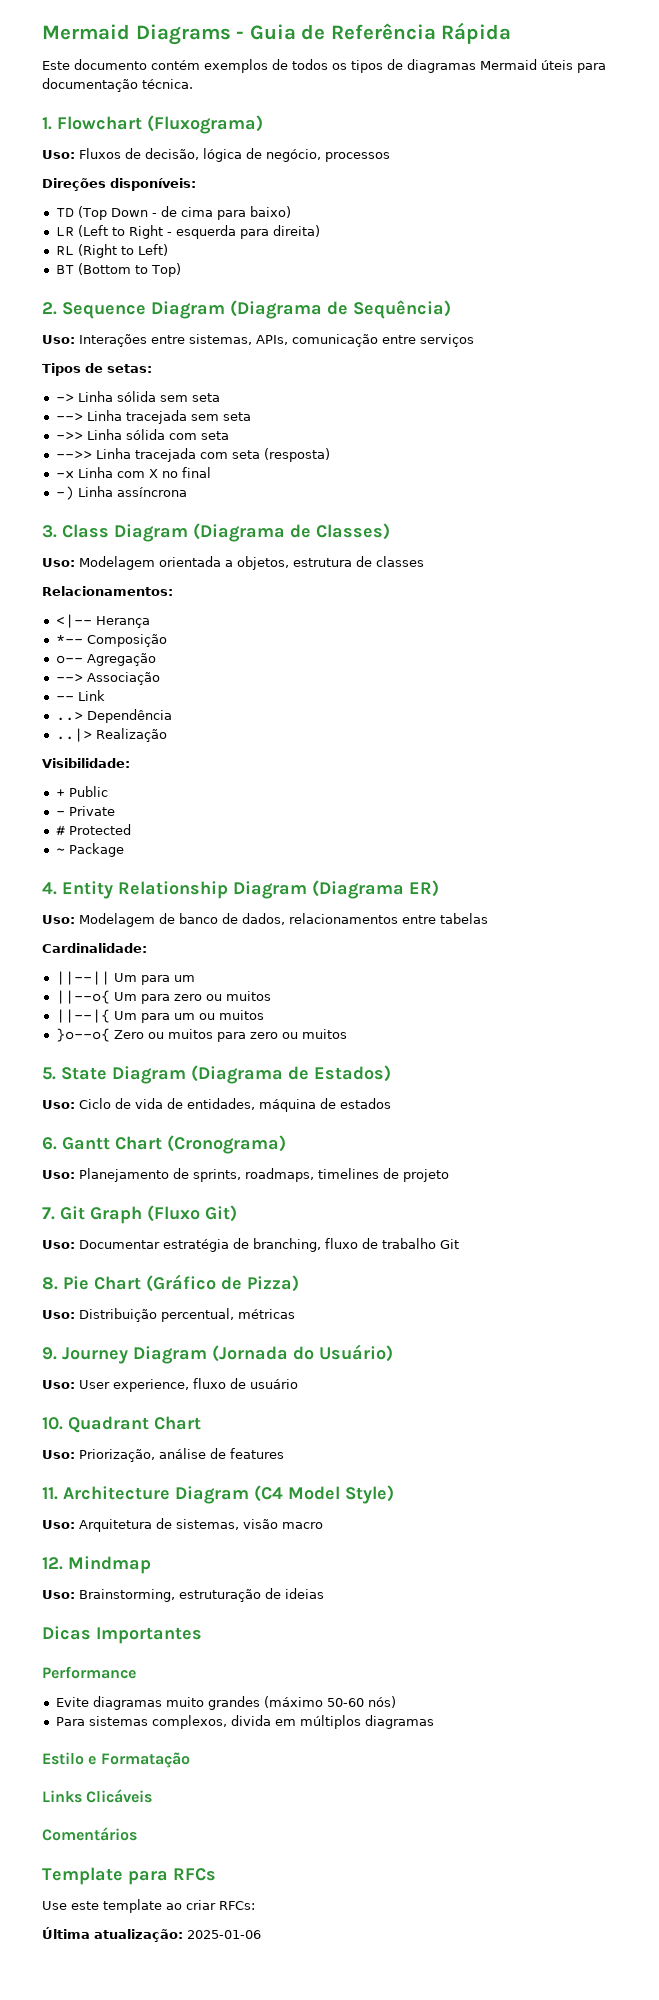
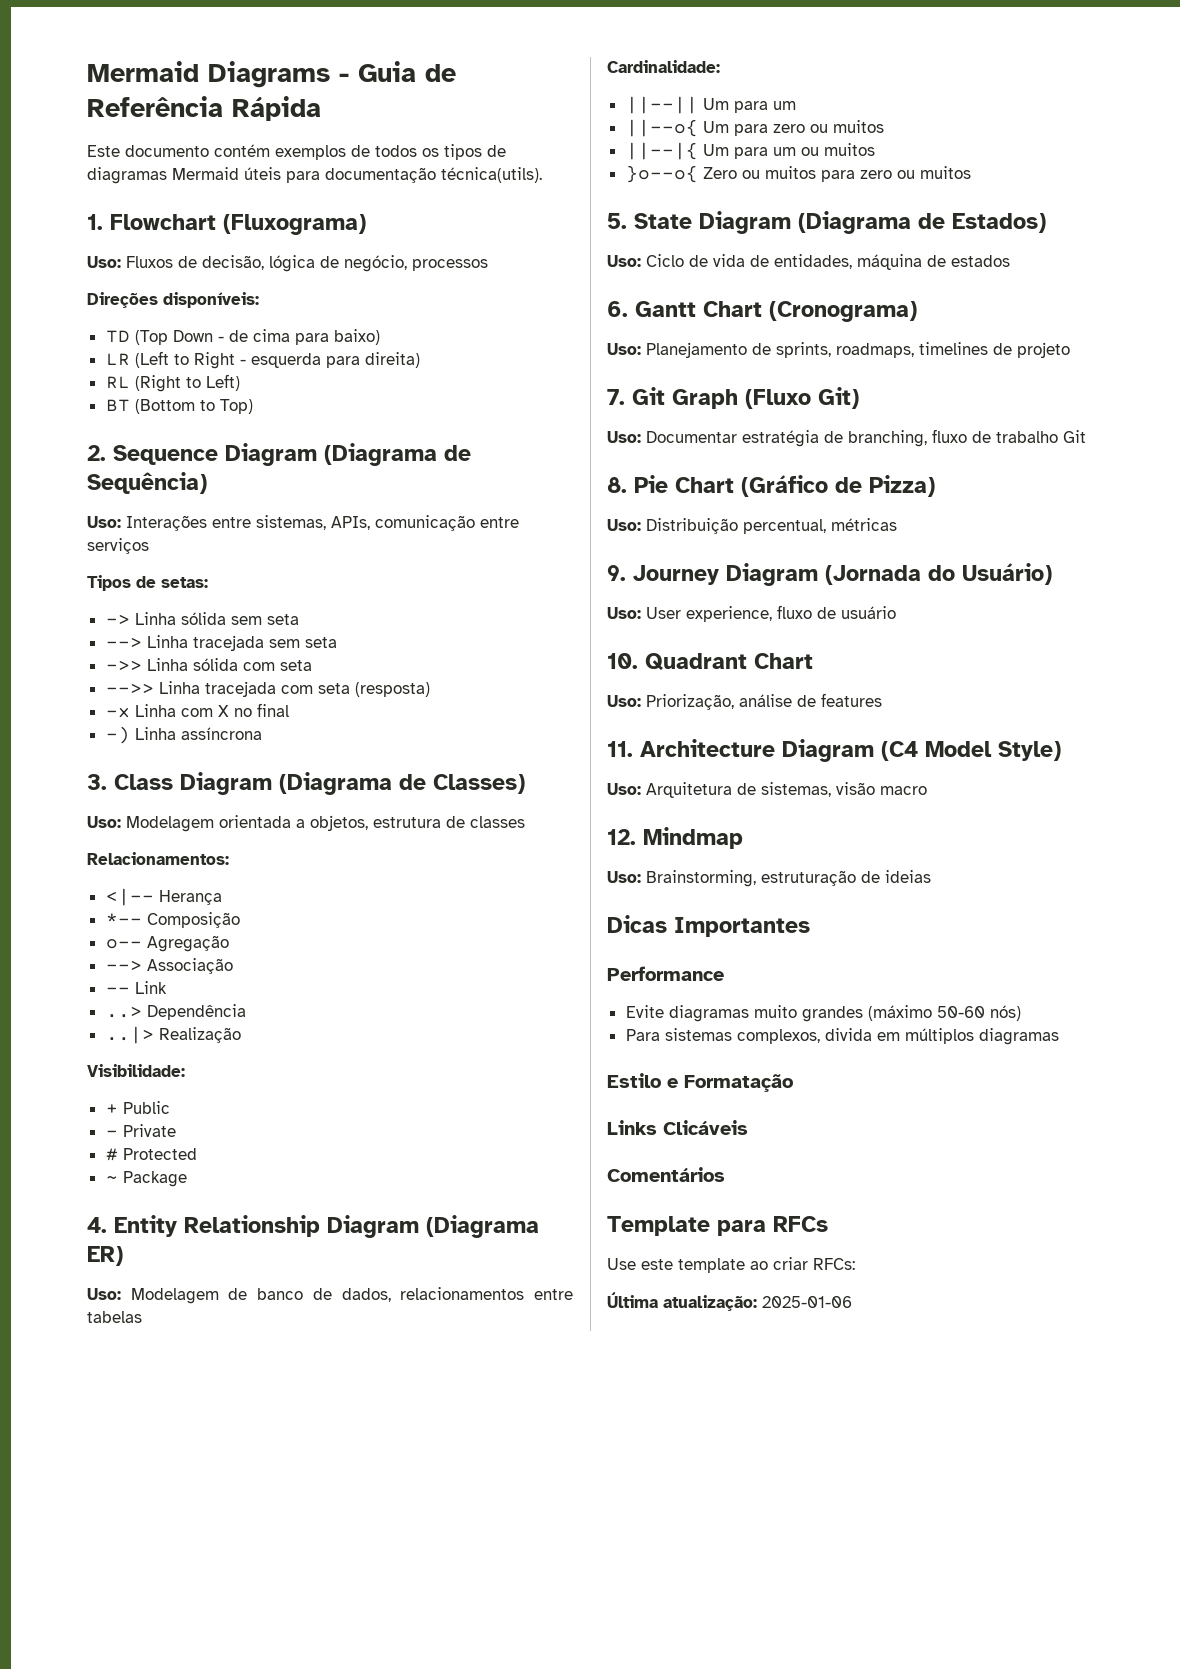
[142,79,193,89] técnica. -> [441,167,542,183] técnica(utils).

